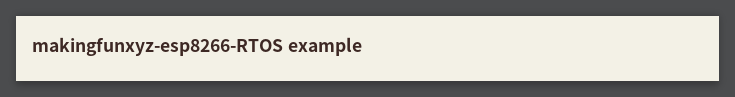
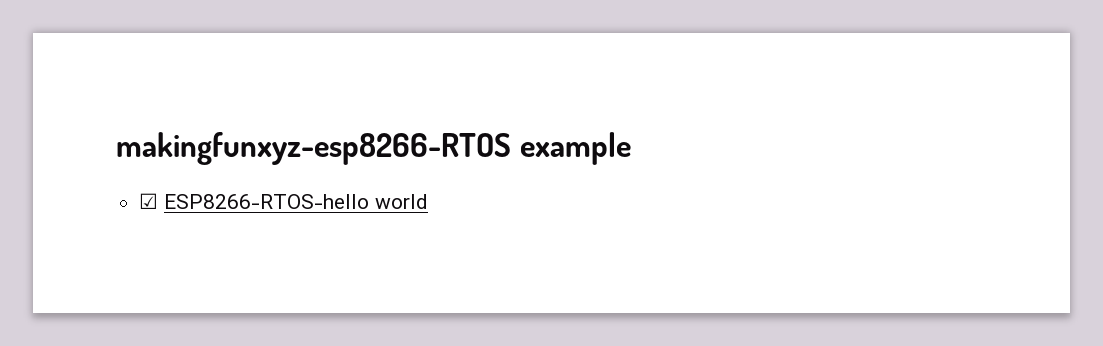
(362, 46) none -> [139,193,429,209] // ☑ ESP8266-RTOS-hello world

